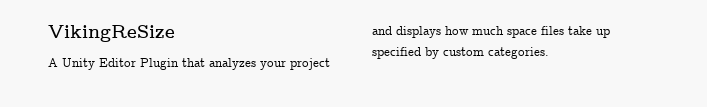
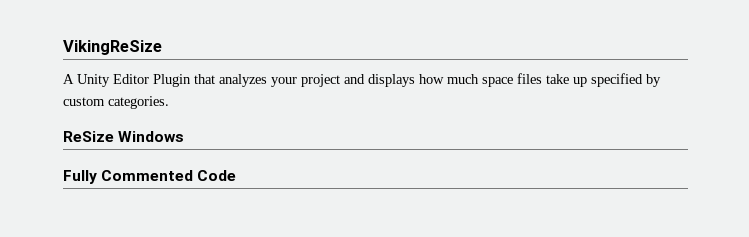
(549, 53) none -> [63,131,185,142] [63,170,237,184] // ReSize Windows // Fully Commented Code

